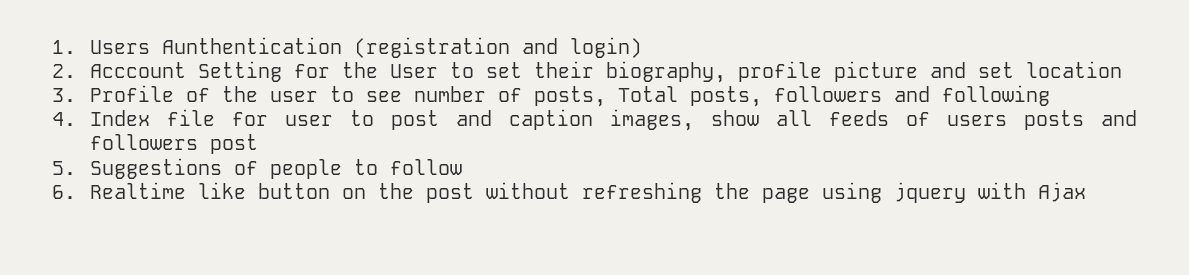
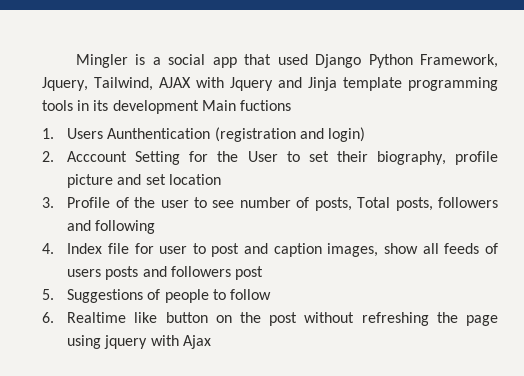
(52, 47) none -> [75,54,498,68] [42,77,498,91] [42,100,291,114] Mingler is a social app that used Django Python Framework, Jquery, Tailwind, AJAX with Jquery and Jinja template programming tools in its development Main fuctions //

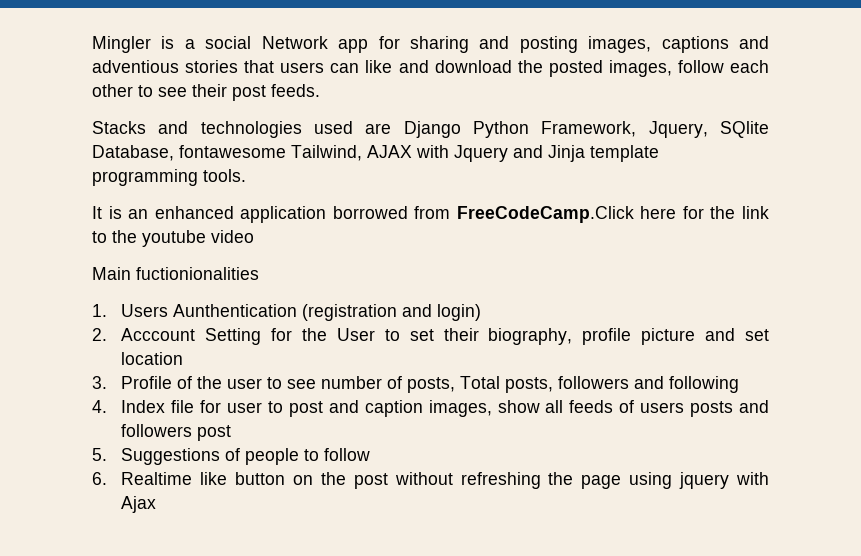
[212,54,308,68] app that used -> [261,36,769,53] [92,60,769,77] [92,84,320,101] [92,121,392,138] Network app for sharing and posting images, captions and adventious stories that users can like and download the posted images, follow each other to see their post feeds. // Stacks and technologies used are
(88, 84) none -> [720,121,769,138] [92,145,286,161] SQlite Database, fontawesome
[42,100,291,114] tools in its development Main fuctions -> [203,169,246,182] [92,206,769,223] [92,230,254,247] [92,267,259,280] tools. // It is an enhanced application borrowed from FreeCodeCamp.Click here for the link to the youtube video // Main fuctionionalities

